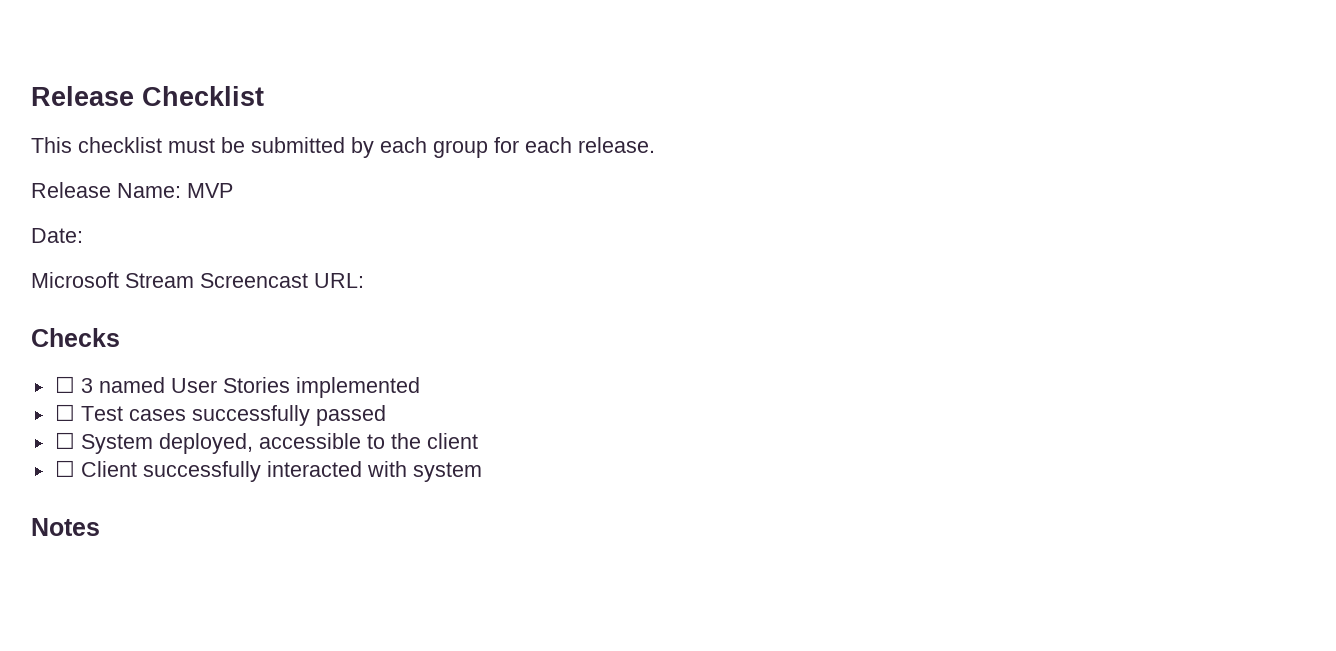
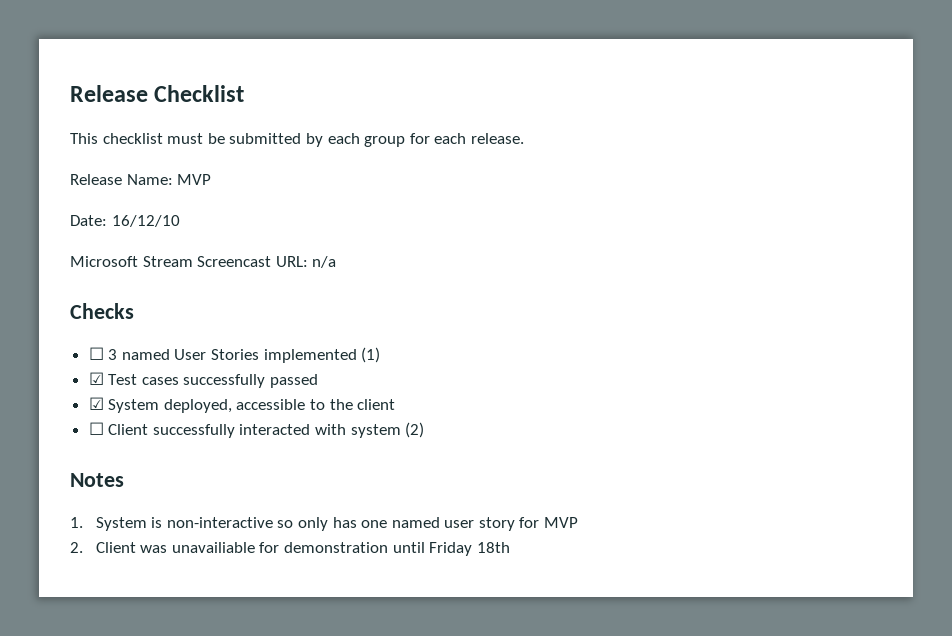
(83, 235) none -> [111,215,180,227] 16/12/10
(364, 280) none -> [312,256,337,268] n/a
[54,404,75,421] // ☐ -> [361,347,381,363] [88,372,104,385] (1) // ☑
[54,432,75,449] ☐ -> [88,397,104,410] ☑
(482, 472) none -> [405,422,425,438] (2)
(100, 527) none -> [70,517,579,531] [70,542,510,556] // 1. System is non-interactive so only has one named user story for MVP // 2. Client was unavailiable for demonstration until Friday 18th

